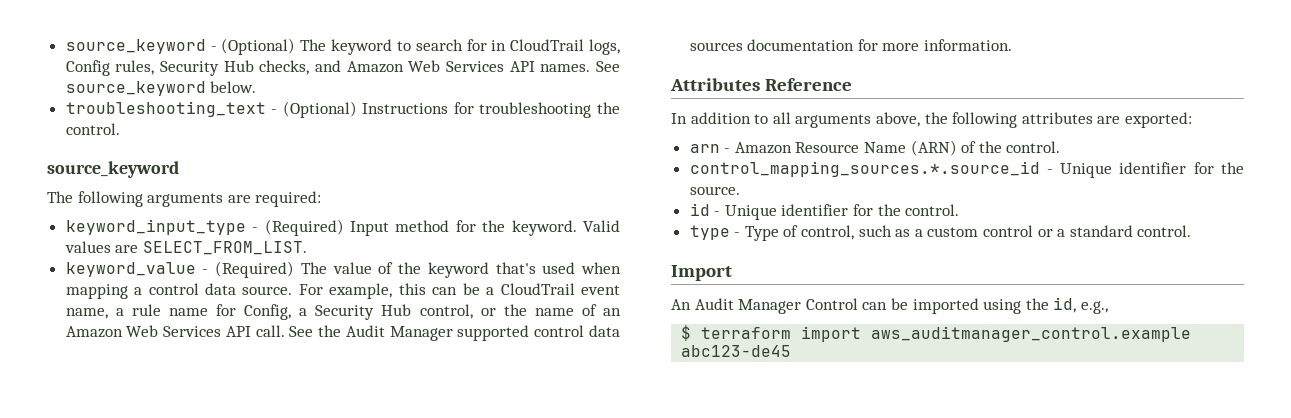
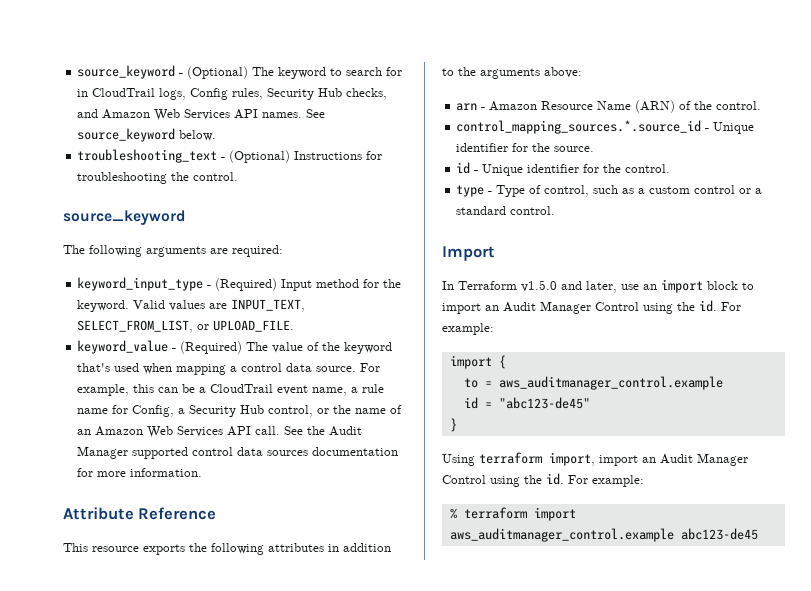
[142,241,307,255] SELECT_FROM_LIST. -> [231,299,306,312] [77,320,295,333] INPUT_TEXT, SELECT_FROM_LIST, or UPLOAD_FILE.
[670,78,760,91] Attributes -> [63,507,134,520] Attribute
[671,112,1192,128] In addition to all arguments above, the following attributes are exported: -> [63,543,391,555] [442,67,582,79] This resource exports the following attributes in addition to the arguments above:
[671,297,1108,314] [681,325,692,341] An Audit Manager Control can be imported using the id, e.g., // $ -> [442,279,754,293] [442,300,741,314] [442,323,494,335] [449,355,506,369] [463,376,723,390] [463,397,590,409] [449,418,457,432] [442,452,748,466] [442,473,644,487] [449,508,457,519] In Terraform v1.5.0 and later, use an import block to import an Audit Manager Control using the id. For example: // import { // to = aws_auditmanager_control.example // id = "abc123-de45" // } // Using terraform import, import an Audit Manager Control using the id. For example: // %

